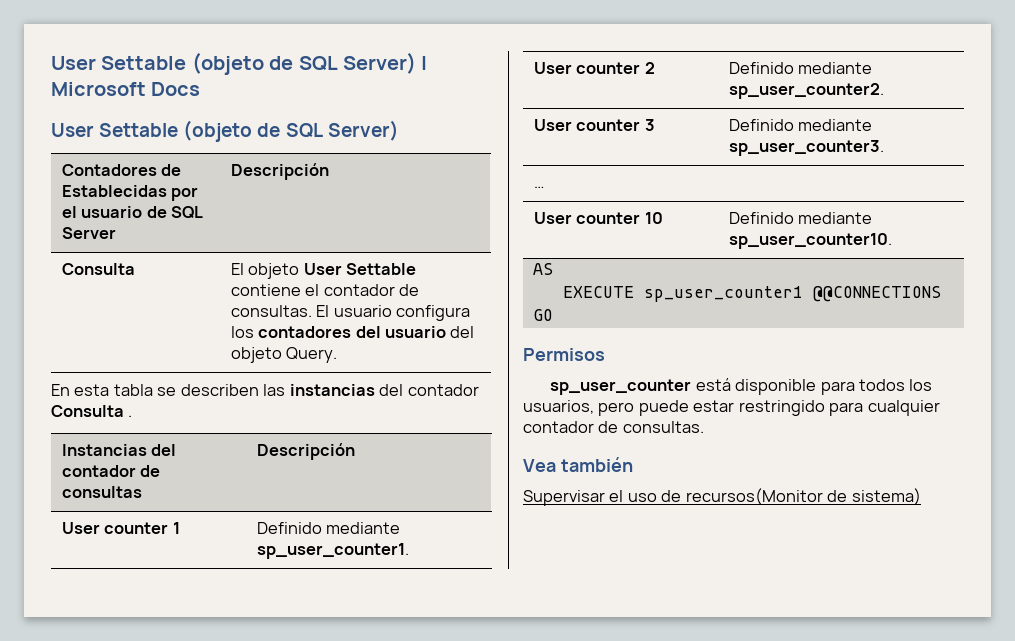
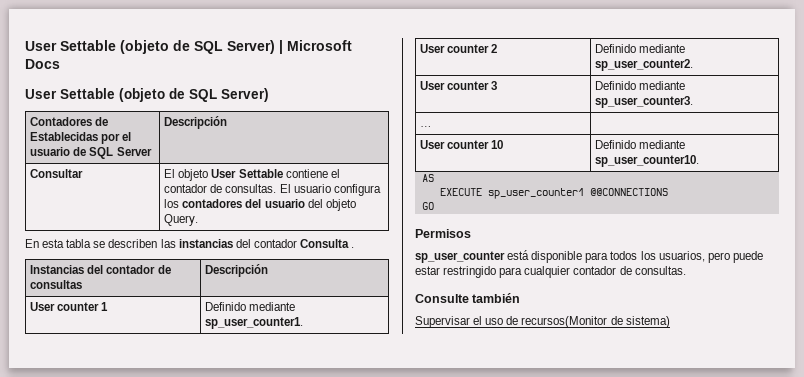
[61,263,135,275] Consulta -> [30,169,84,178] Consultar
[523,459,556,472] Vea -> [415,294,469,303] Consulte

